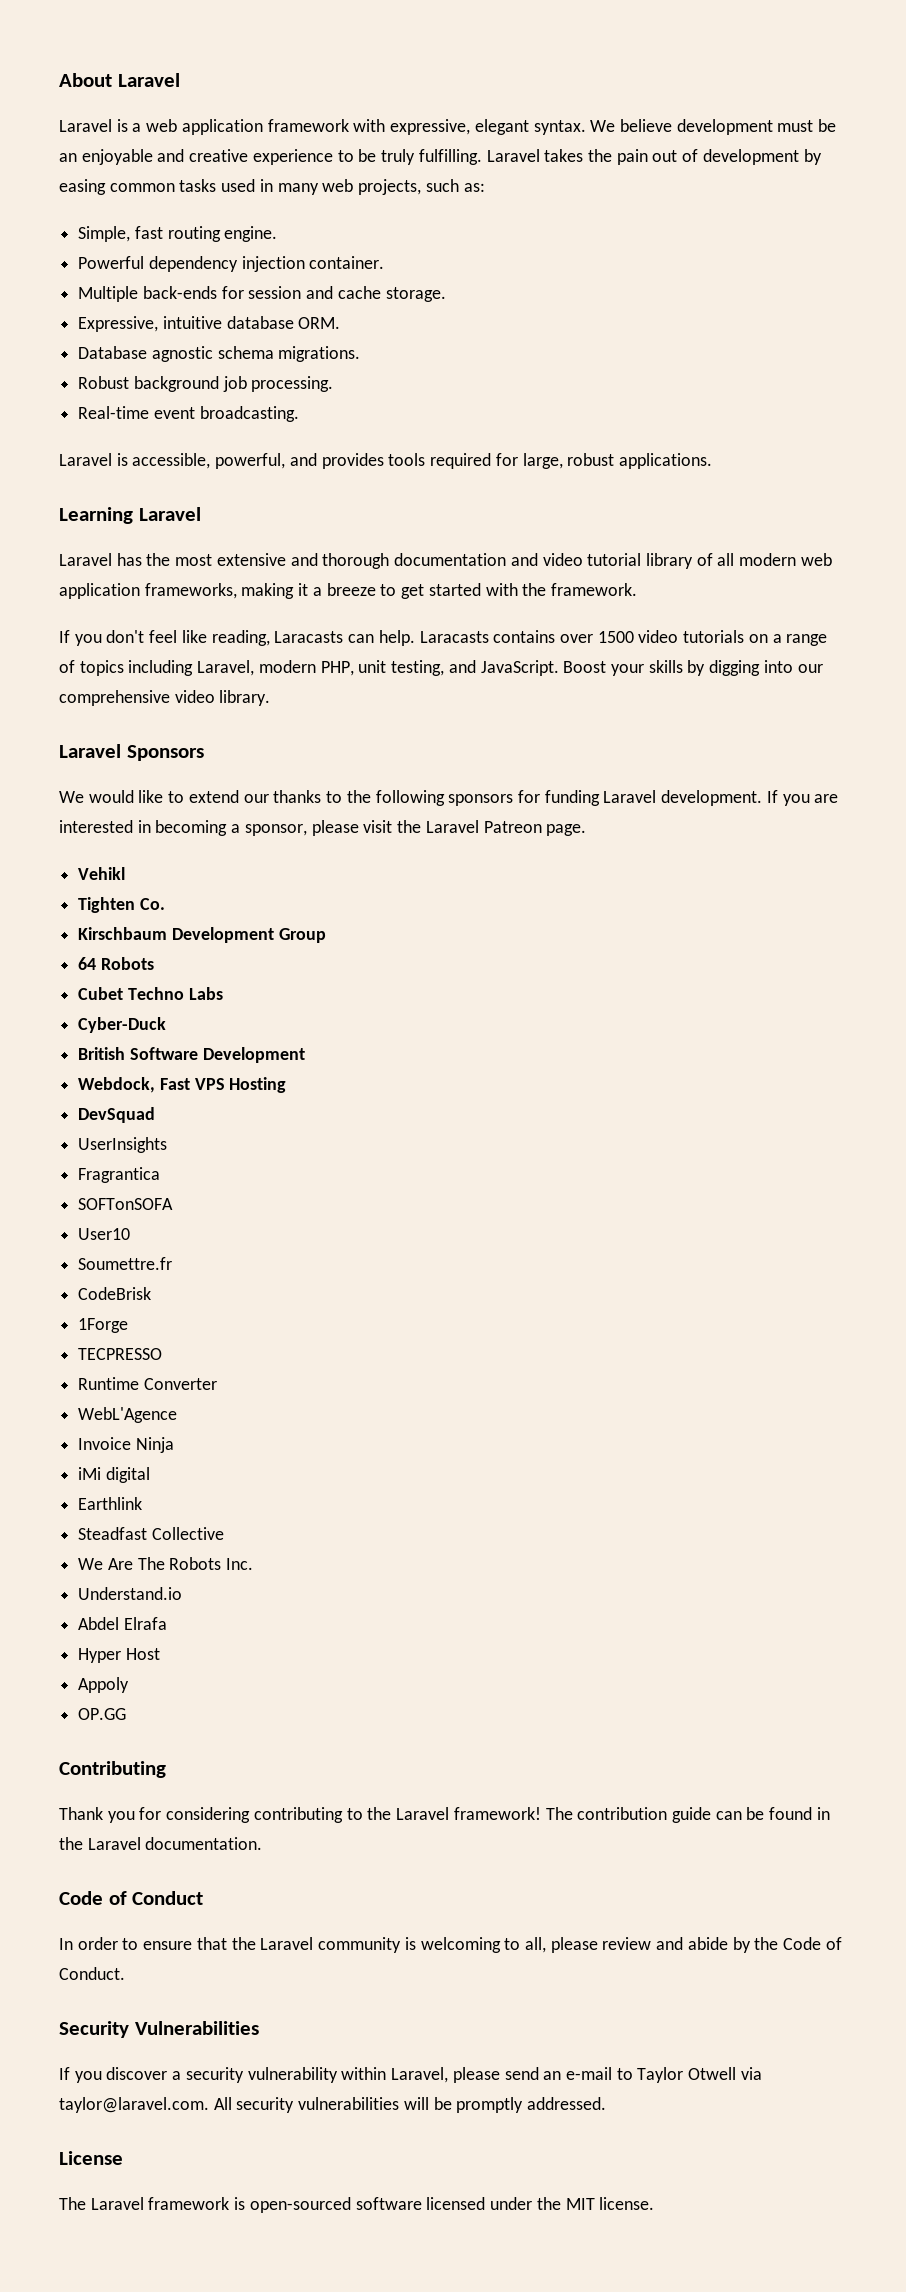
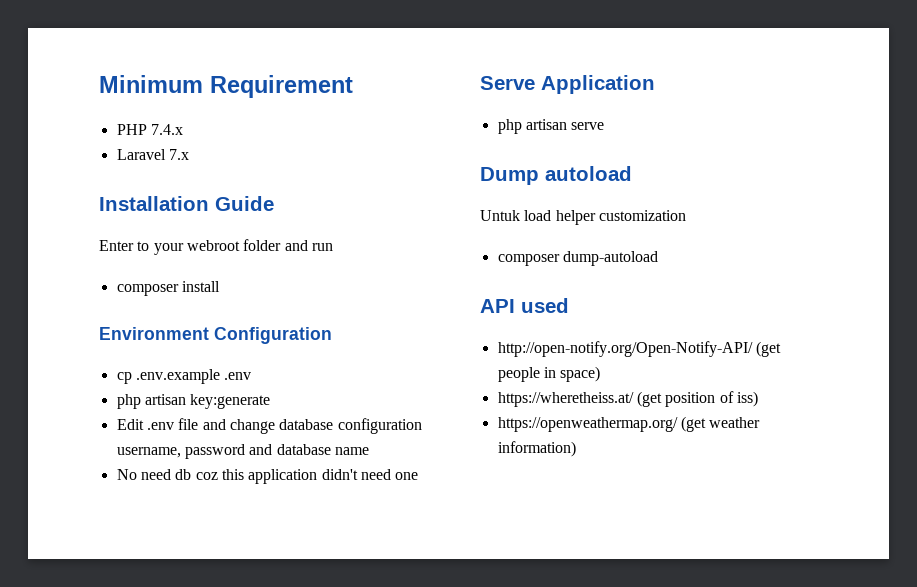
[59,73,180,87] [59,119,837,135] [59,149,822,165] [59,179,485,195] [78,226,278,242] [78,256,385,272] [78,286,446,302] [78,316,341,332] [78,346,361,362] [78,376,334,392] [78,406,299,422] [59,453,712,469] [59,507,201,524] [59,553,832,569] [59,583,637,599] [59,630,828,646] [59,660,823,676] [59,690,271,706] [59,744,204,761] [59,790,839,806] [59,820,587,836] [78,867,126,880] [78,897,165,913] [78,927,326,943] [78,957,154,970] [78,987,223,1000] [78,1017,167,1033] [78,1047,305,1063] [78,1077,287,1093] [78,1107,156,1123] [78,1137,168,1153] [78,1167,161,1183] [78,1198,174,1210] [78,1228,131,1240] [78,1257,173,1270] [78,1287,152,1300] [78,1318,129,1333] [78,1348,163,1360] [78,1377,217,1390] [78,1407,178,1423] [78,1437,174,1453] [78,1467,150,1483] [78,1497,143,1510] [78,1527,224,1540] [78,1557,254,1570] [78,1587,183,1600] [78,1617,167,1630] [78,1648,160,1663] [78,1677,130,1693] [78,1708,127,1720] [59,1761,166,1778] [59,1807,830,1823] [59,1837,263,1850] [59,1891,204,1905] [59,1937,842,1953] [59,1967,125,1980] [59,2021,259,2038] [59,2067,762,2083] [59,2097,607,2113] [59,2151,123,2165] [59,2197,655,2213] About Laravel // Laravel is a web application framework with expressive, elegant syntax. We believe development must be an enjoyable and creative experience to be truly fulfilling. Laravel takes the pain out of development by easing common tasks used in many web projects, such as: // Simple, fast routing engine. // Powerful dependency injection container. // Multiple back-ends for session and cache storage. // Expressive, intuitive database ORM. // Database agnostic schema migrations. // Robust background job processing. // Real-time event broadcasting. // Laravel is accessible, powerful, and provides tools required for large, robust applications. // Learning Laravel // Laravel has the most extensive and thorough documentation and video tutorial library of all modern web application frameworks, making it a breeze to get started with the framework. // If you don't feel like reading, Laracasts can help. Laracasts contains over 1500 video tutorials on a range of topics including Laravel, modern PHP, unit testing, and JavaScript. Boost your skills by digging into our comprehensive video library. // Laravel Sponsors // We would like to extend our thanks to the following sponsors for funding Laravel development. If you are interested in becoming a sponsor, please visit the Laravel Patreon page. // Vehikl // Tighten Co. // Kirschbaum Development Group // 64 Robots // Cubet Techno Labs // Cyber-Duck // British Software Development // Webdock, Fast VPS Hosting // DevSquad // UserInsights // Fragrantica // SOFTonSOFA // User10 // Soumettre.fr // CodeBrisk // 1Forge // TECPRESSO // Runtime Converter // WebL'Agence // Invoice Ninja // iMi digital // Earthlink // Steadfast Collective // We Are The Robots Inc. // Understand.io // Abdel Elrafa // Hyper Host // Appoly // OP.GG // Contributing // Thank you for considering contributing to the Laravel framework! The contribution guide can be found in the Laravel documentation. // Code of Conduct // In order to ensure that the Laravel community is welcoming to all, please review and abide by the Code of Conduct. // Security Vulnerabilities // If you discover a security vulnerability within Laravel, please send an e-mail to Taylor Otwell via taylor@laravel.com. All security vulnerabilities will be promptly addressed. // License // The Laravel framework is open-sourced software licensed under the MIT license. -> [99,75,353,98] [116,124,183,135] [116,149,189,160] [99,196,274,211] [99,239,333,255] [116,281,220,296] [99,327,332,344] [116,369,252,384] [116,394,271,409] [116,418,422,434] [116,444,369,459] [116,469,419,484] [480,75,655,94] [497,119,605,134] [480,166,632,185] [480,210,686,225] [497,251,658,266] [480,298,569,313] [497,341,781,357] [497,366,601,382] [497,391,758,407] [497,416,761,432] [497,441,576,457] Minimum Requirement // PHP 7.4.x // Laravel 7.x // Installation Guide // Enter to your webroot folder and run // composer install // Environment Configuration // cp .env.example .env // php artisan key:generate // Edit .env file and change database configuration username, password and database name // No need db coz this application didn't need one // Serve Application // php artisan serve // Dump autoload // Untuk load helper customization // composer dump-autoload // API used // http://open-notify.org/Open-Notify-API/ (get people in space) // https://wheretheiss.at/ (get position of iss) // https://openweathermap.org/ (get weather information)

